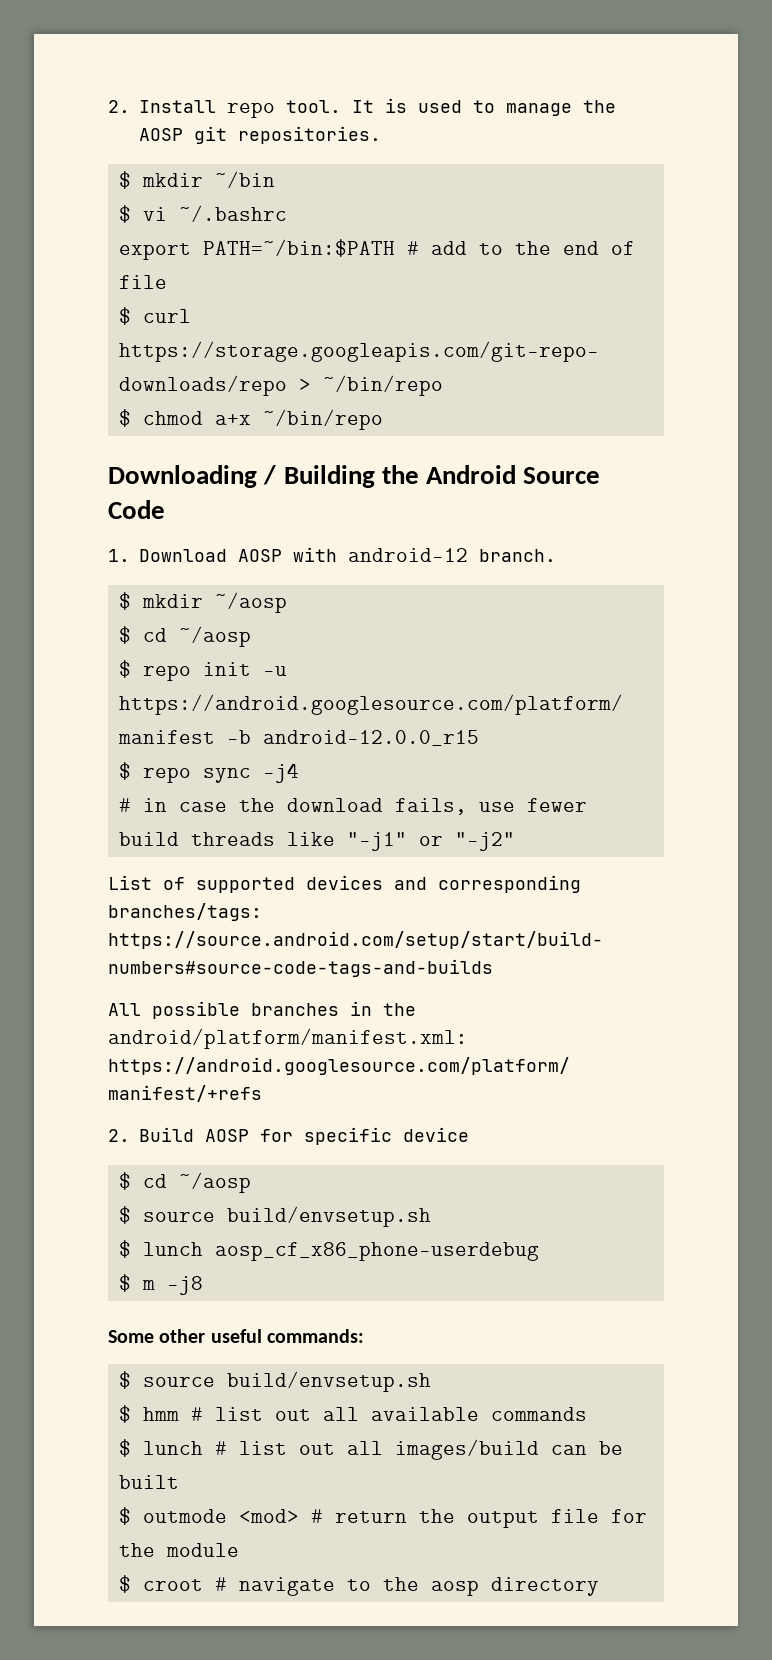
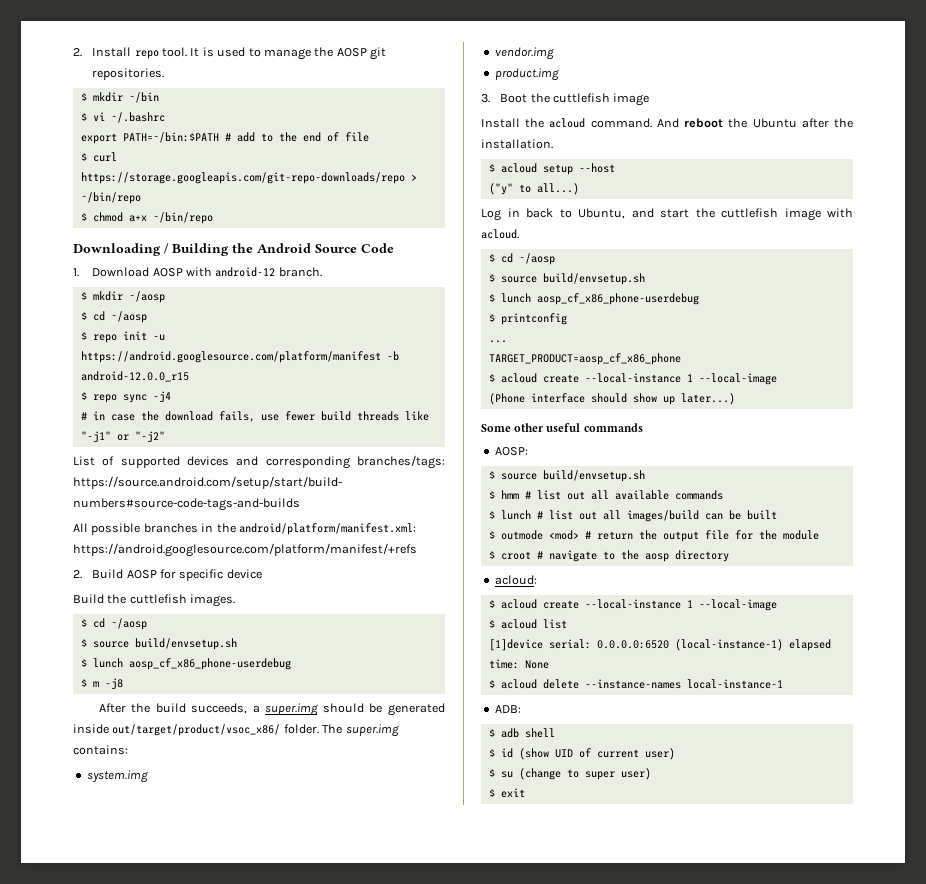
(469, 1134) none -> [73,594,236,607] // Build the cuttlefish images.
(203, 1285) none -> [98,703,445,716] [73,724,399,737] [73,745,128,755] [86,770,148,783] [494,47,554,60] [494,68,559,81] [481,93,650,106] [481,118,853,128] [481,139,553,149] [488,163,615,175] [488,183,579,195] [481,208,853,221] [481,229,519,239] [488,253,555,265] [488,273,645,285] [488,293,699,305] [488,313,567,325] [488,340,507,343] [488,353,681,365] [488,373,777,385] [488,393,735,405] // After the build succeeds, a super.img should be generated inside out/target/product/vsoc_x86/ folder. The super.img contains: // system.img // vendor.img // product.img // 3. Boot the cuttlefish image // Install the acloud command. And reboot the Ubuntu after the installation. // $ acloud setup --host // ("y" to all...) // Log in back to Ubuntu, and start the cuttlefish image with acloud. // $ cd ~/aosp // $ source build/envsetup.sh // $ lunch aosp_cf_x86_phone-userdebug // $ printconfig // ... // TARGET_PRODUCT=aosp_cf_x86_phone // $ acloud create --local-instance 1 --local-image // (Phone interface should show up later...)
[267,1329,365,1343] commands: -> [583,423,643,432] [494,447,528,456] commands // AOSP:
(599, 1586) none -> [494,575,537,585] [488,599,777,611] [488,619,567,629] [488,639,831,651] [488,659,549,669] [488,679,783,689] [494,705,521,713] [488,728,555,738] [488,748,675,760] [488,768,651,780] [488,788,525,798] // acloud: // $ acloud create --local-instance 1 --local-image // $ acloud list // [1]device serial: 0.0.0.0:6520 (local-instance-1) elapsed time: None // $ acloud delete --instance-names local-instance-1 // ADB: // $ adb shell // $ id (show UID of current user) // $ su (change to super user) // $ exit

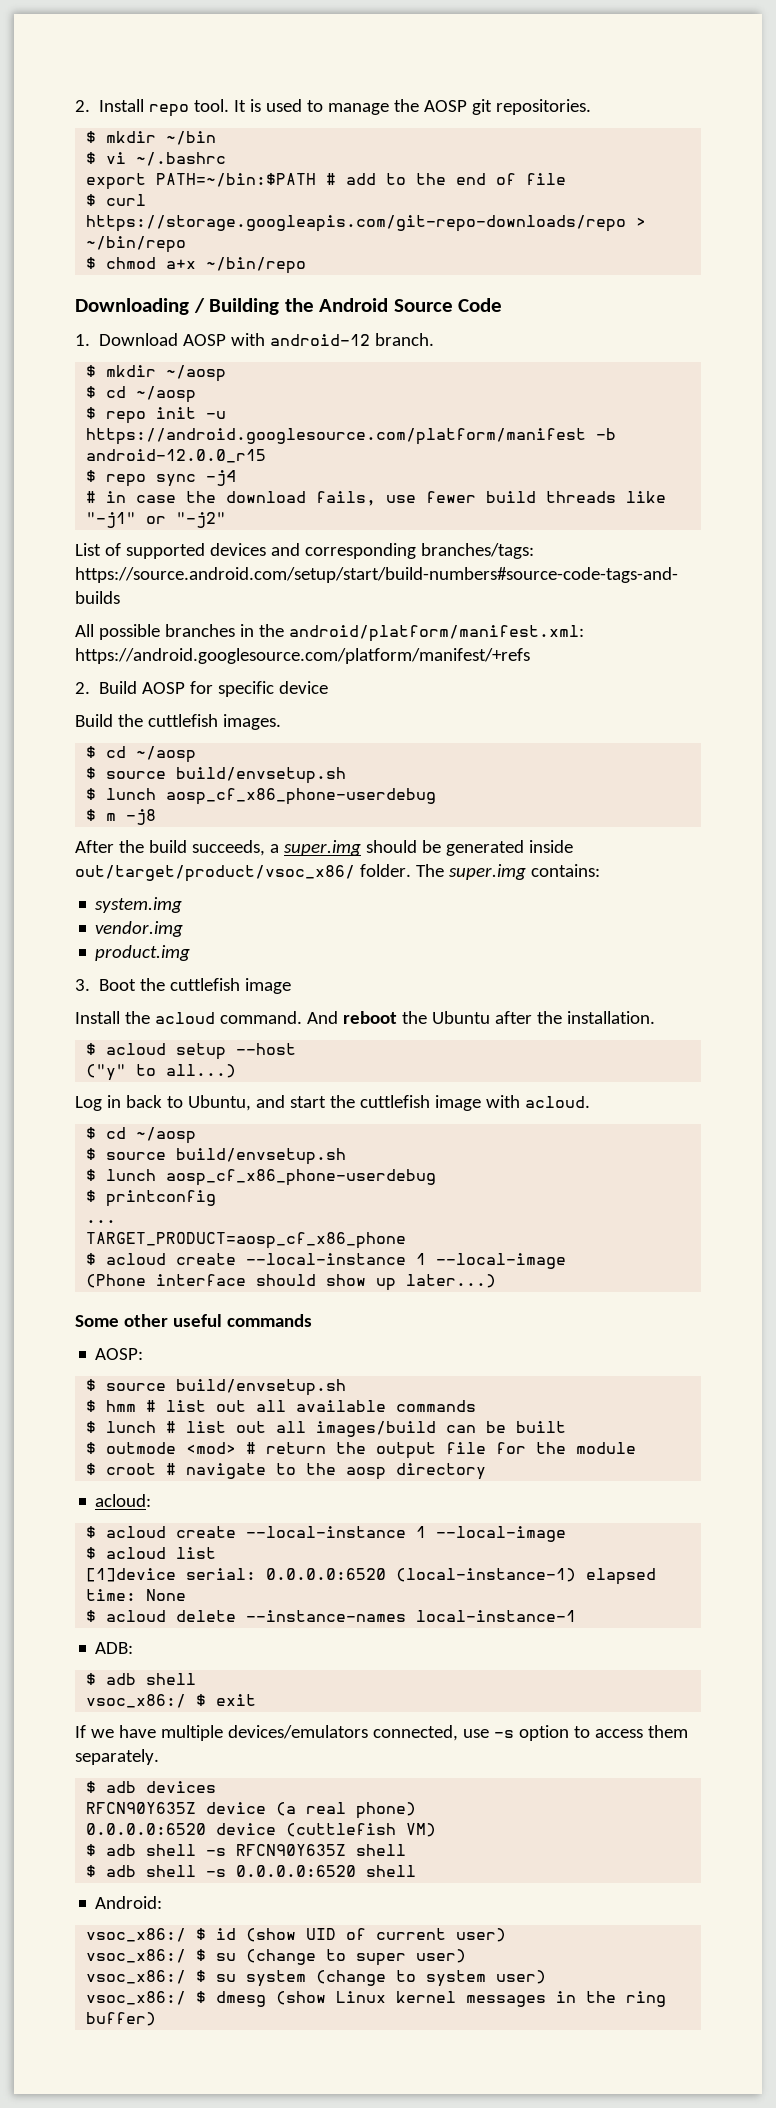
(555, 733) none -> [86,1694,257,1708] [75,1725,688,1741] [75,1749,159,1765] [86,1781,217,1793] [86,1802,417,1819] [86,1823,437,1837] [86,1844,407,1856] [86,1865,417,1877] [95,1896,163,1909] [86,1928,187,1942] vsoc_x86:/ $ exit // If we have multiple devices/emulators connected, use -s option to access them separately. // $ adb devices // RFCN90Y635Z device (a real phone) // 0.0.0.0:6520 device (cuttlefish VM) // $ adb shell -s RFCN90Y635Z shell // $ adb shell -s 0.0.0.0:6520 shell // Android: // vsoc_x86:/
(675, 754) none -> [86,1949,187,1963] vsoc_x86:/
[488,788,525,798] $ exit -> [86,1970,547,1987] [86,1991,667,2007] [86,2012,157,2026] vsoc_x86:/ $ su system (change to system user) // vsoc_x86:/ $ dmesg (show Linux kernel messages in the ring buffer)

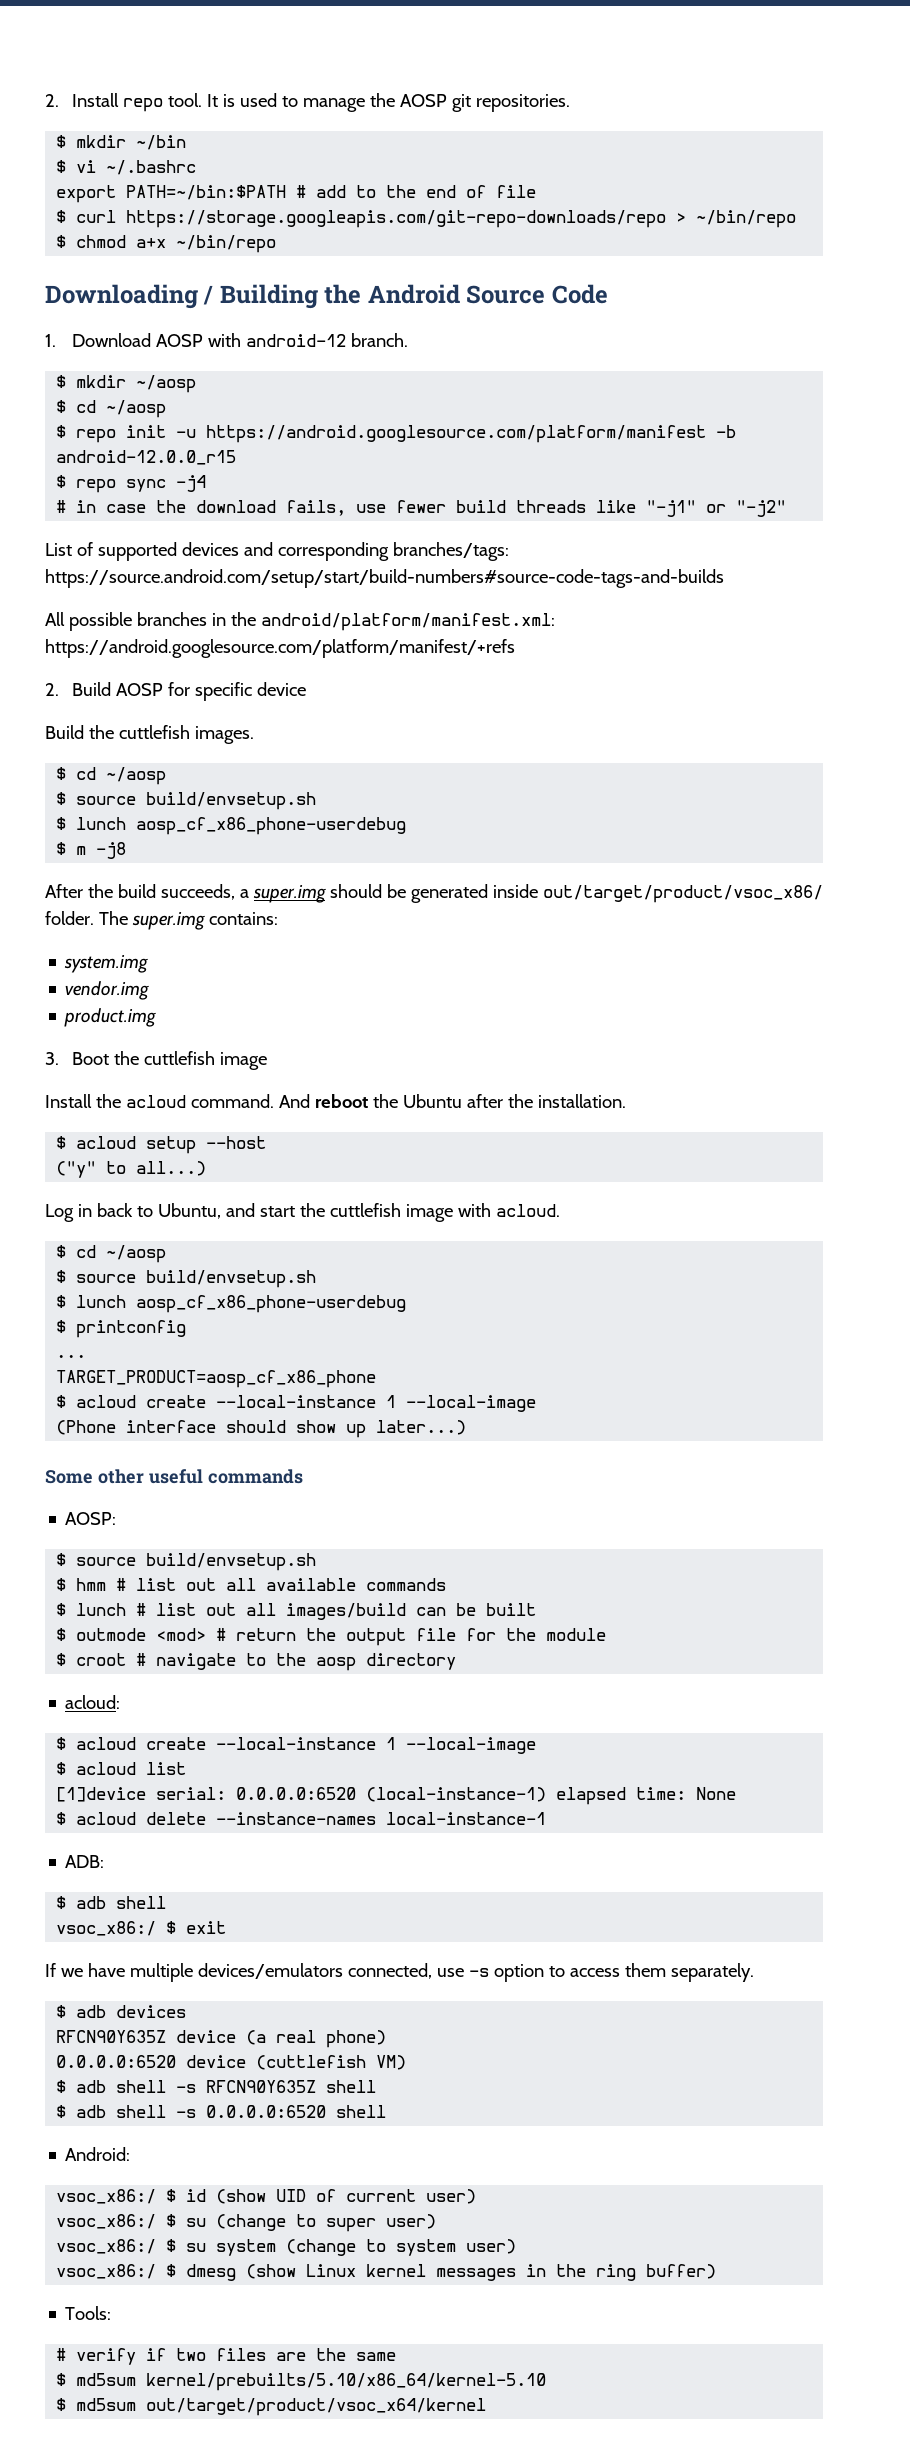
(157, 2019) none -> [65,2306,112,2320] [56,2348,397,2365] [56,2373,547,2391] [56,2398,487,2416] // Tools: // # verify if two files are the same // $ md5sum kernel/prebuilts/5.10/x86_64/kernel-5.10 // $ md5sum out/target/product/vsoc_x64/kernel

